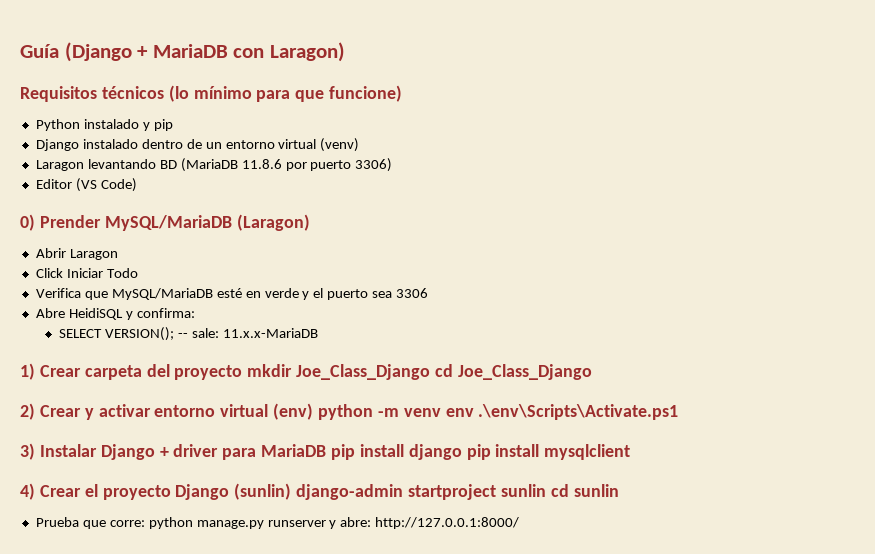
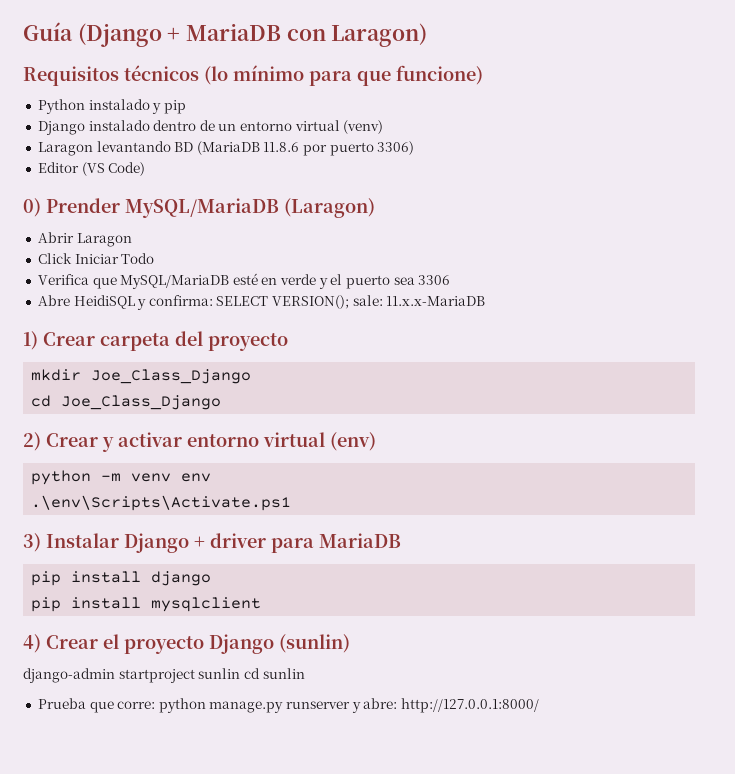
(195, 313) // -> (213, 300) none
[178,333,189,338] -- -> (350, 302) none
(243, 372) none -> (288, 342) //
(431, 372) none -> (252, 376) //
(314, 411) none -> (376, 441) //
(474, 412) none -> (212, 477) //
(327, 450) none -> (401, 540) //
(462, 452) none -> (212, 578) //
(292, 491) none -> (350, 643) //

